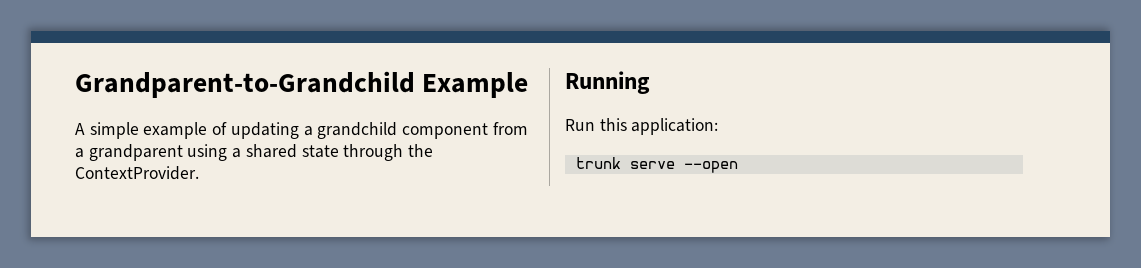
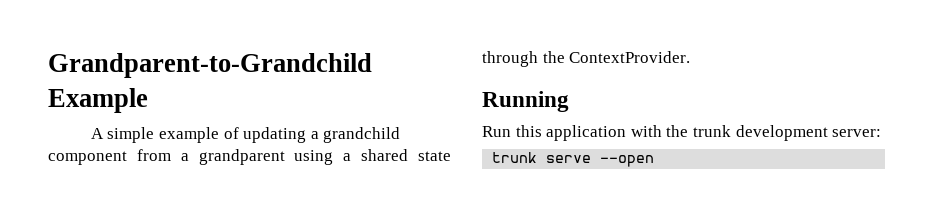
[631,118,719,135] application: -> [546,125,882,141] application with the trunk development server:

